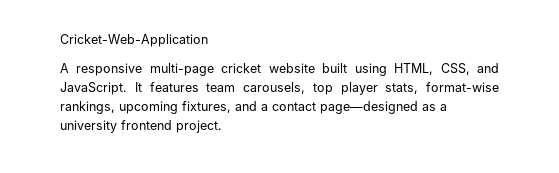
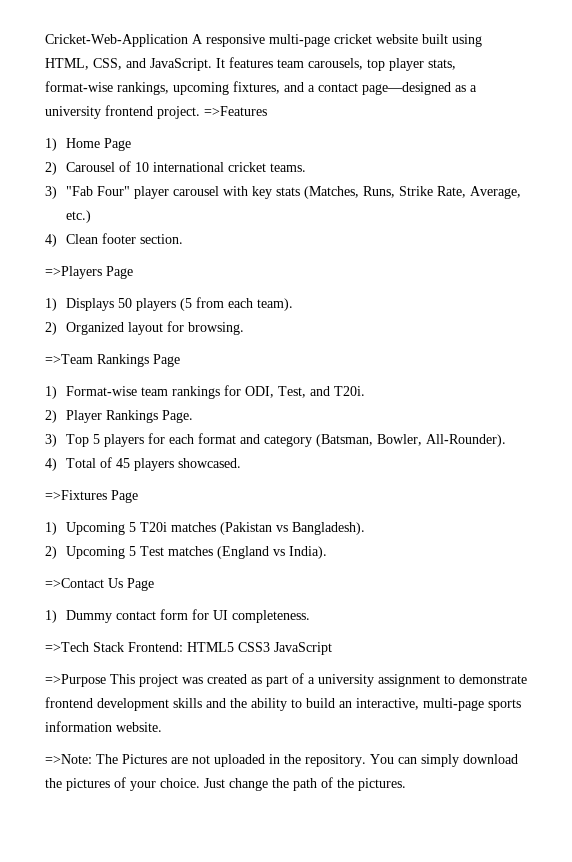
(208, 40) // -> (188, 40) none
(222, 126) none -> [204,106,267,116] [45,138,132,151] [45,161,307,175] [45,186,522,199] [66,210,92,223] [45,233,184,247] [45,266,133,279] [45,297,294,311] [45,321,245,335] [45,354,180,367] [45,385,366,399] [45,410,194,423] [45,433,507,447] [45,457,242,471] [45,490,138,503] [45,522,366,535] [45,546,328,559] [45,578,154,591] [45,609,311,623] [45,642,332,655] [45,673,527,687] [45,697,521,711] [45,721,162,732] [45,754,518,767] [45,777,406,791] =>Features // 1) Home Page // 2) Carousel of 10 international cricket teams. // 3) "Fab Four" player carousel with key stats (Matches, Runs, Strike Rate, Average, etc.) // 4) Clean footer section. // =>Players Page // 1) Displays 50 players (5 from each team). // 2) Organized layout for browsing. // =>Team Rankings Page // 1) Format-wise team rankings for ODI, Test, and T20i. // 2) Player Rankings Page. // 3) Top 5 players for each format and category (Batsman, Bowler, All-Rounder). // 4) Total of 45 players showcased. // =>Fixtures Page // 1) Upcoming 5 T20i matches (Pakistan vs Bangladesh). // 2) Upcoming 5 Test matches (England vs India). // =>Contact Us Page // 1) Dummy contact form for UI completeness. // =>Tech Stack Frontend: HTML5 CSS3 JavaScript // =>Purpose This project was created as part of a university assignment to demonstrate frontend development skills and the ability to build an interactive, multi-page sports information website. // =>Note: The Pictures are not uploaded in the repository. You can simply download the pictures of your choice. Just change the path of the pictures.

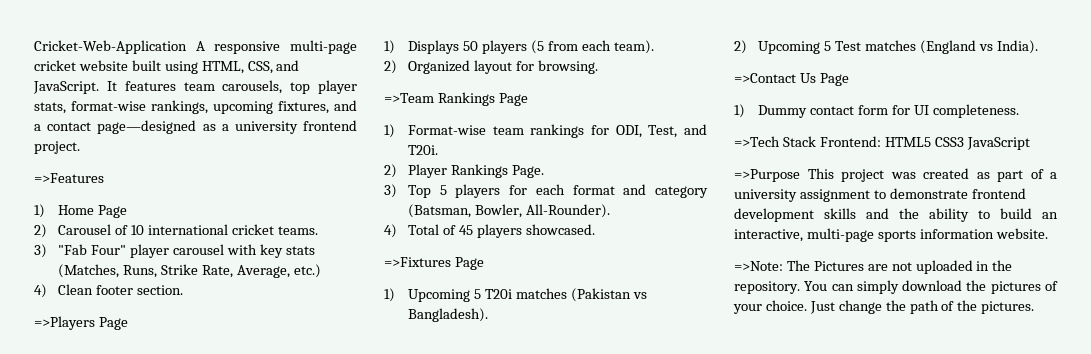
(200, 112) none -> (80, 147) //

